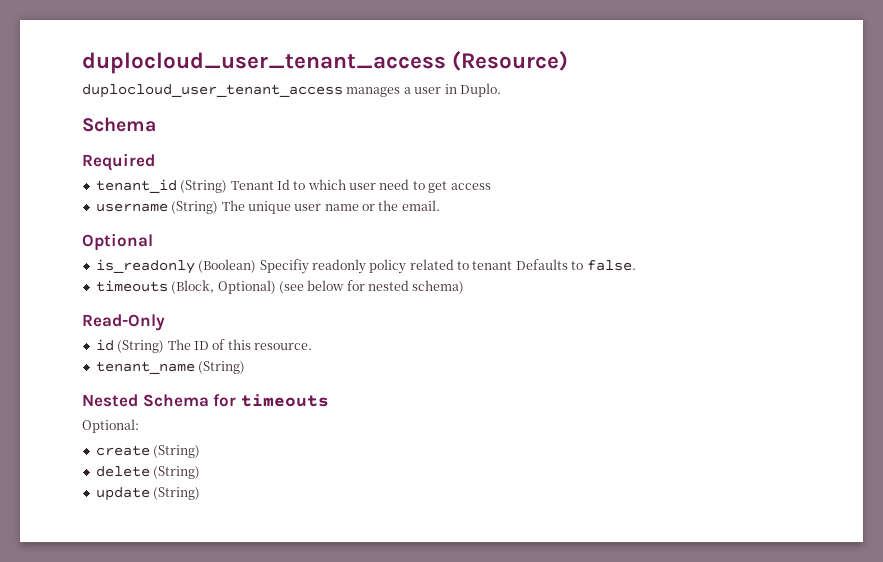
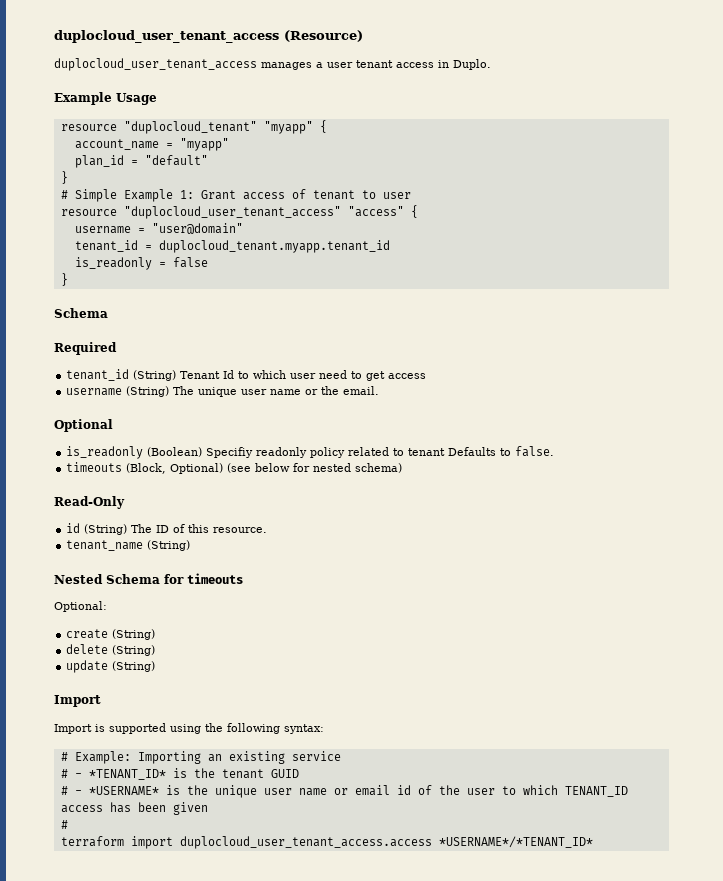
(442, 90) none -> [356,60,434,68] tenant access
(501, 90) none -> [54,92,157,105] [60,120,327,134] [74,138,229,151] [74,155,208,168] [60,171,68,184] [60,189,411,202] [60,205,418,219] [74,223,243,234] [74,240,390,253] [74,257,208,270] [60,273,68,286] // Example Usage // resource "duplocloud_tenant" "myapp" { // account_name = "myapp" // plan_id = "default" // } // # Simple Example 1: Grant access of tenant to user // resource "duplocloud_user_tenant_access" "access" { // username = "user@domain" // tenant_id = duplocloud_tenant.myapp.tenant_id // is_readonly = false // }
(201, 493) none -> [54,695,101,707] [54,723,324,734] [60,751,341,764] [60,768,299,780] [60,785,628,798] [60,802,208,815] [60,820,68,829] [60,836,593,849] // Import // Import is supported using the following syntax: // # Example: Importing an existing service // # - *TENANT_ID* is the tenant GUID // # - *USERNAME* is the unique user name or email id of the user to which TENANT_ID access has been given // # // terraform import duplocloud_user_tenant_access.access *USERNAME*/*TENANT_ID*

